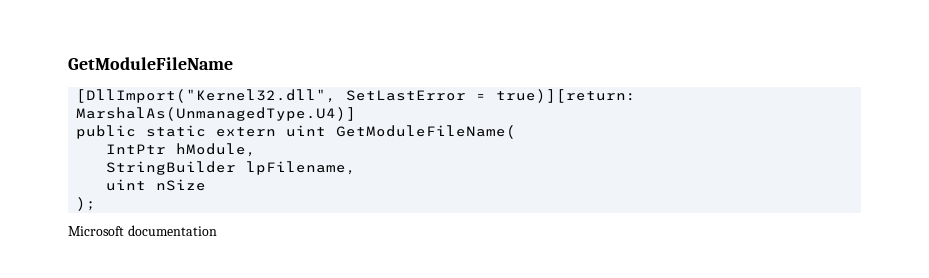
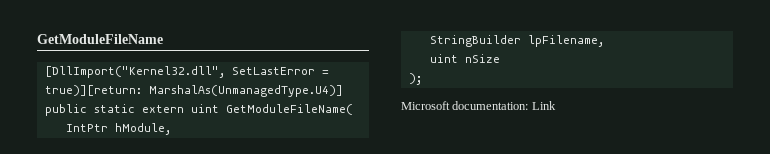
[127,225,217,236] documentation -> [452,101,556,110] documentation: Link

